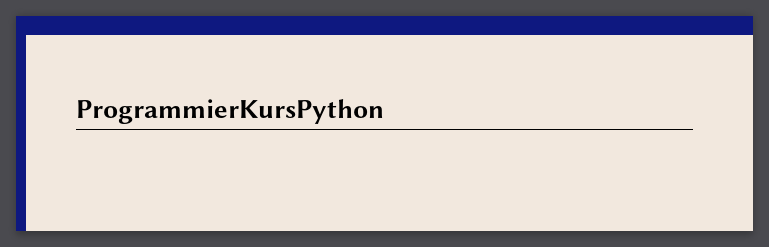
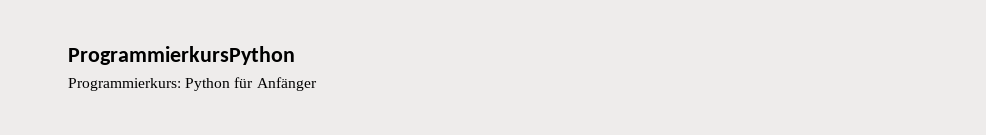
[76,99,384,124] ProgrammierKursPython -> [68,46,295,65] [68,77,317,91] ProgrammierkursPython // Programmierkurs: Python für Anfänger

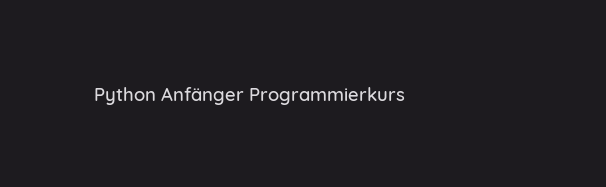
[68,46,295,65] [68,77,317,91] ProgrammierkursPython // Programmierkurs: Python für Anfänger -> [94,87,405,105] Python Anfänger Programmierkurs

